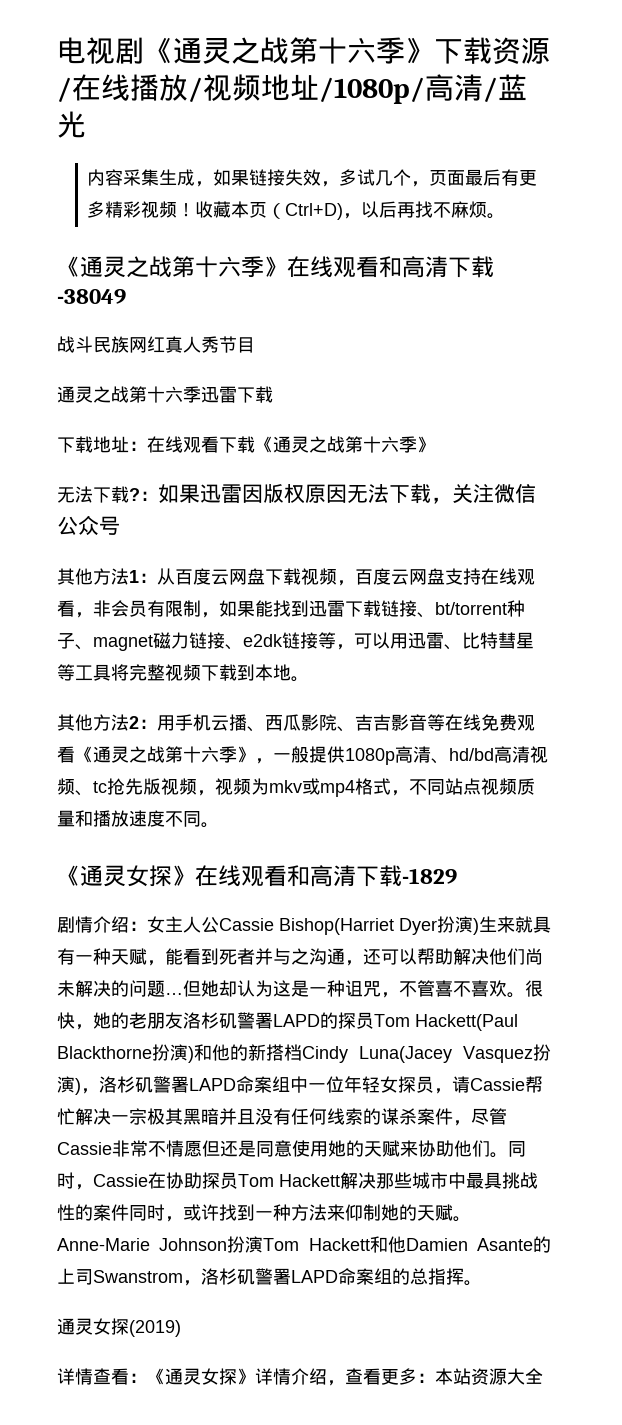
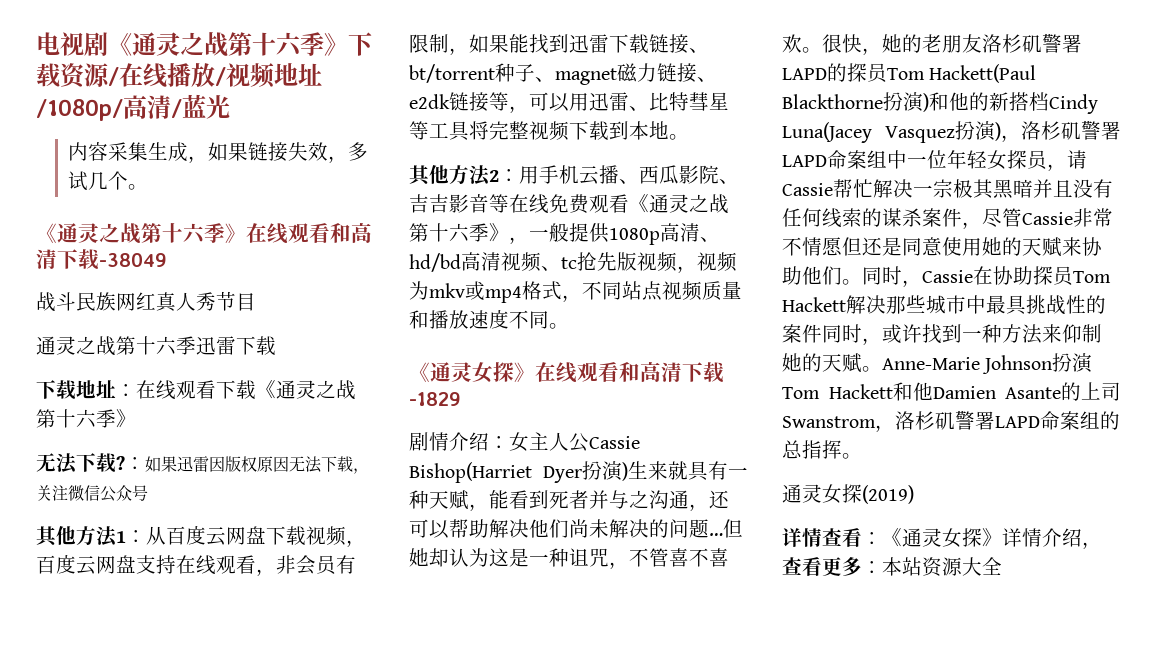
[411,169,538,187] [87,201,488,220] ，页面最后有更多精彩视频！收藏本页（Ctrl+D)，以后再找不麻烦 -> (129, 180) none

